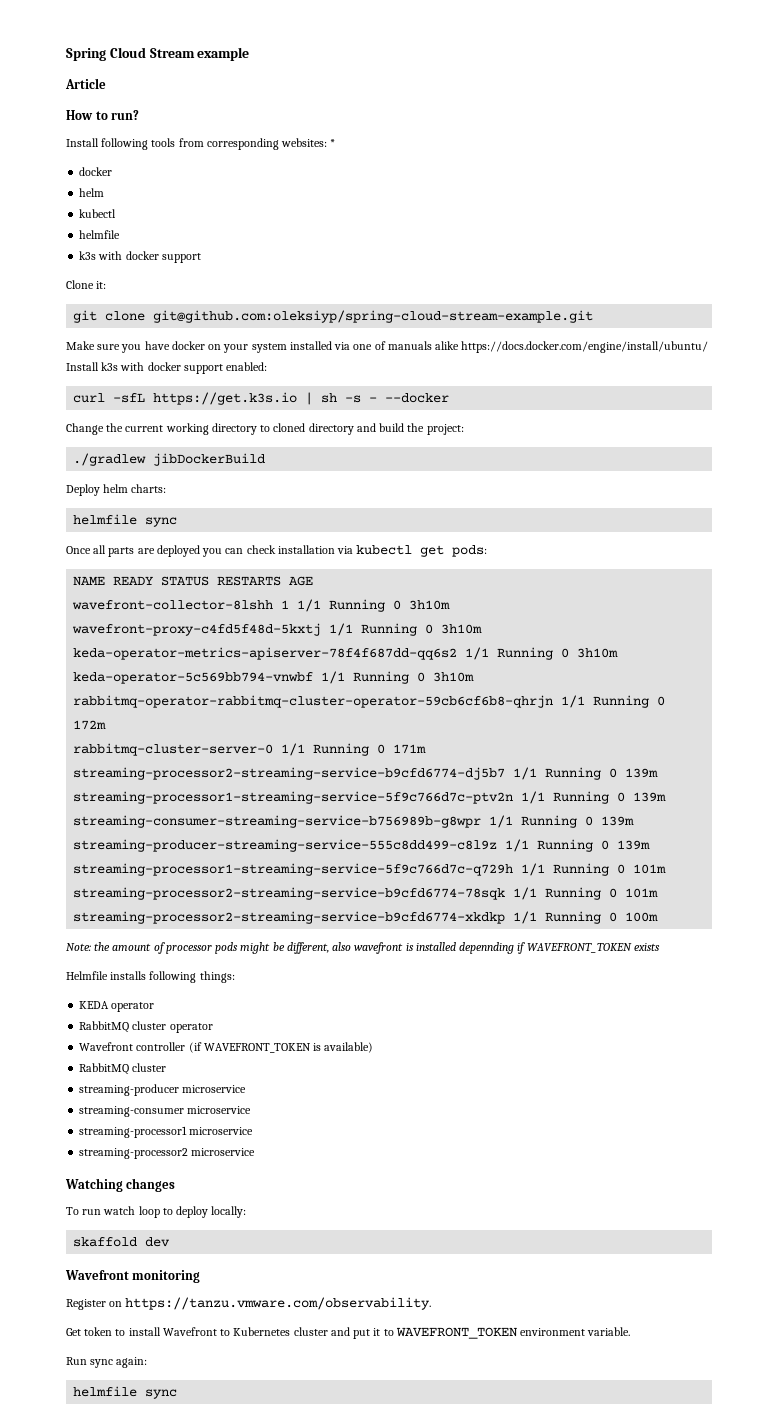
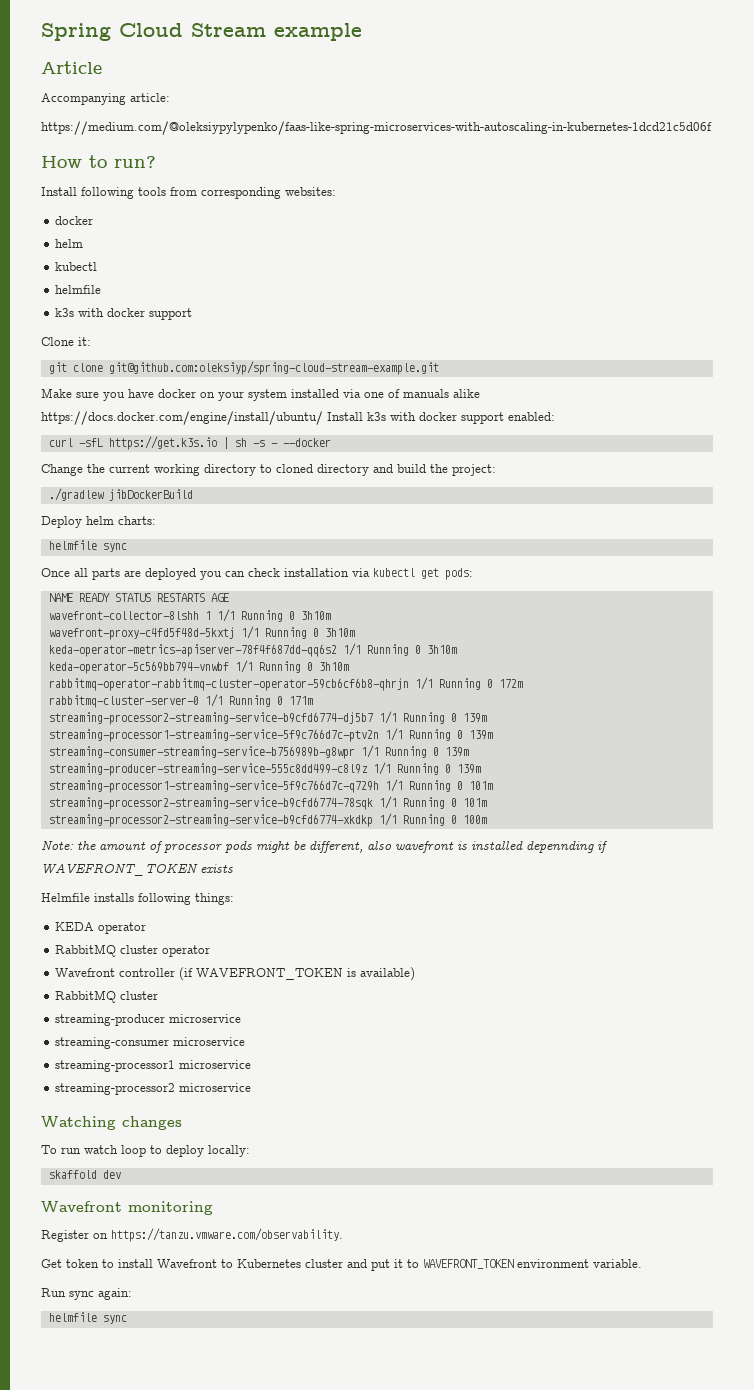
(106, 83) none -> [41,93,170,105] [41,121,712,135] // Accompanying article: // https://medium.com/@oleksiypylypenko/faas-like-spring-microservices-with-autoscaling-in-kubernetes-1dcd21c5d06f
[330,139,336,147] * -> (336, 191) none

